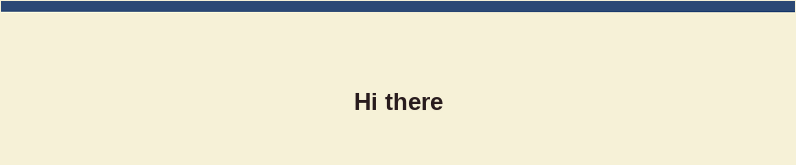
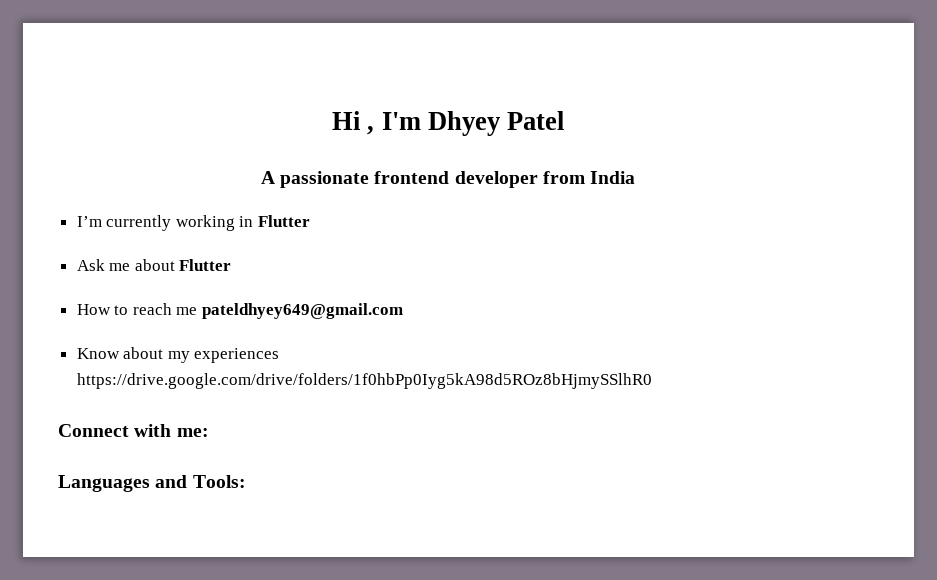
[383,92,443,111] there -> [367,111,564,136] [260,171,636,188] [76,215,311,231] [76,259,232,271] [76,303,404,319] [76,347,280,363] [76,373,652,389] [58,424,209,437] [58,475,246,492] , I'm Dhyey Patel // A passionate frontend developer from India // I’m currently working in Flutter // Ask me about Flutter // How to reach me pateldhyey649@gmail.com // Know about my experiences https://drive.google.com/drive/folders/1f0hbPp0Iyg5kA98d5ROz8bHjmySSlhR0 // Connect with me: // Languages and Tools:

